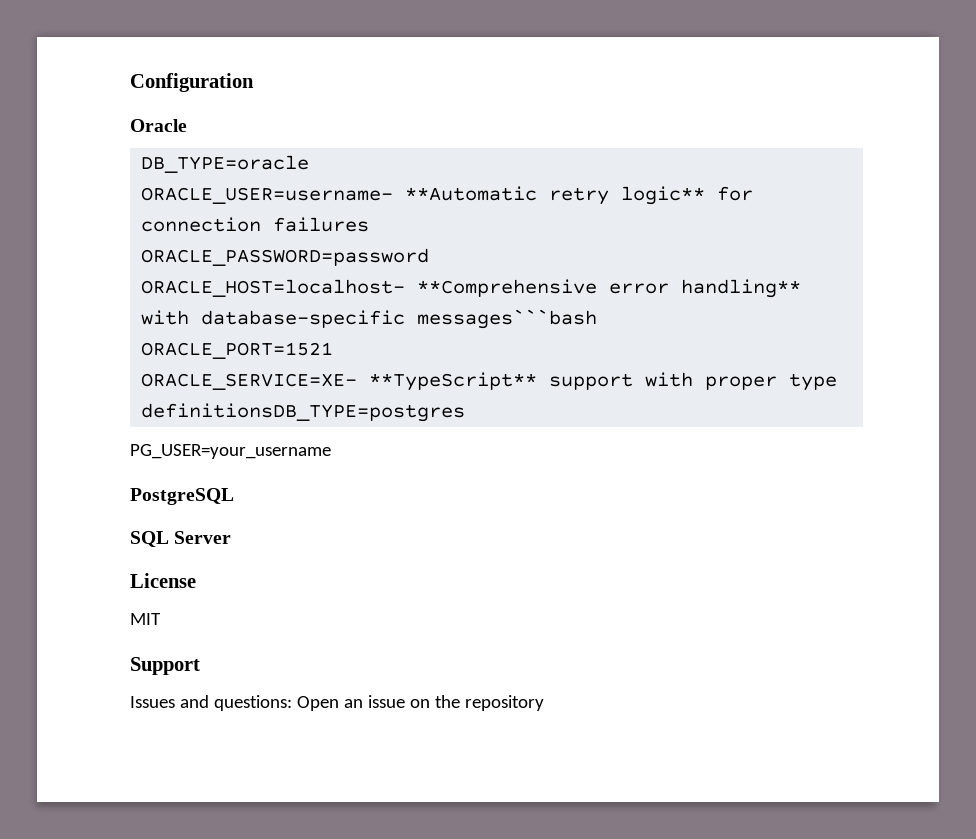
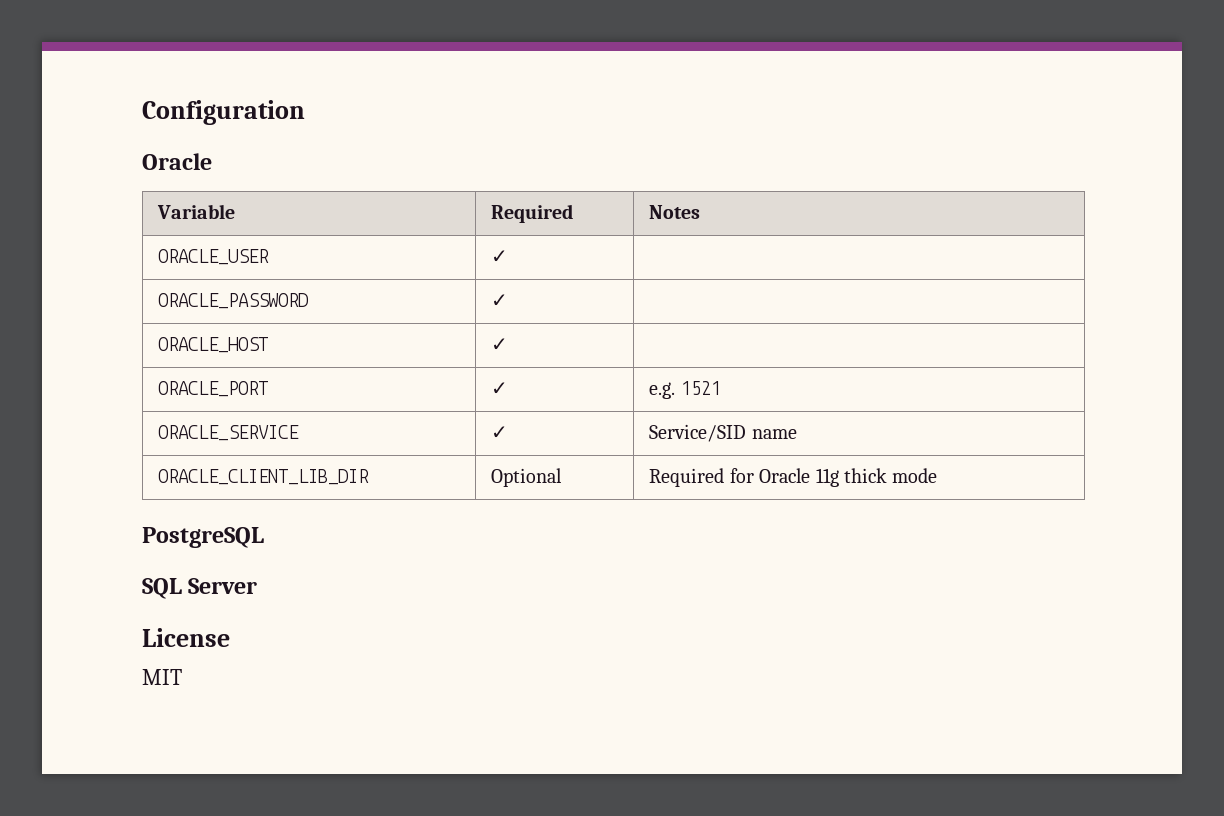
[141,155,310,173] [141,186,754,205] [141,217,370,232] [141,248,430,266] [141,279,802,298] [141,309,598,329] [141,342,334,359] [141,372,838,391] [141,403,466,422] [130,444,331,459] // DB_TYPE=oracle // ORACLE_USER=username- **Automatic retry logic** for connection failures // ORACLE_PASSWORD=password // ORACLE_HOST=localhost- **Comprehensive error handling** with database-specific messages```bash // ORACLE_PORT=1521 // ORACLE_SERVICE=XE- **TypeScript** support with proper type definitionsDB_TYPE=postgres // PG_USER=your_username -> [157,204,236,219] [491,204,574,223] [649,205,701,219] [158,249,270,265] [491,250,509,263] [158,293,310,309] [491,294,509,307] [158,337,269,353] [491,338,509,351] [158,381,269,397] [491,382,509,395] [649,381,721,399] [158,425,300,441] [491,426,509,439] [649,424,797,442] [158,469,370,485] [491,468,563,487] [649,468,938,487] // Variable | Required | Notes // ORACLE_USER | ✓ | // ORACLE_PASSWORD | ✓ | // ORACLE_HOST | ✓ | // ORACLE_PORT | ✓ | e.g. 1521 // ORACLE_SERVICE | ✓ | Service/SID name // ORACLE_CLIENT_LIB_DIR | Optional | Required for Oracle 11g thick mode
[130,657,200,675] [130,695,544,711] // Support // Issues and questions: Open an issue on the repository -> (182, 677) none

